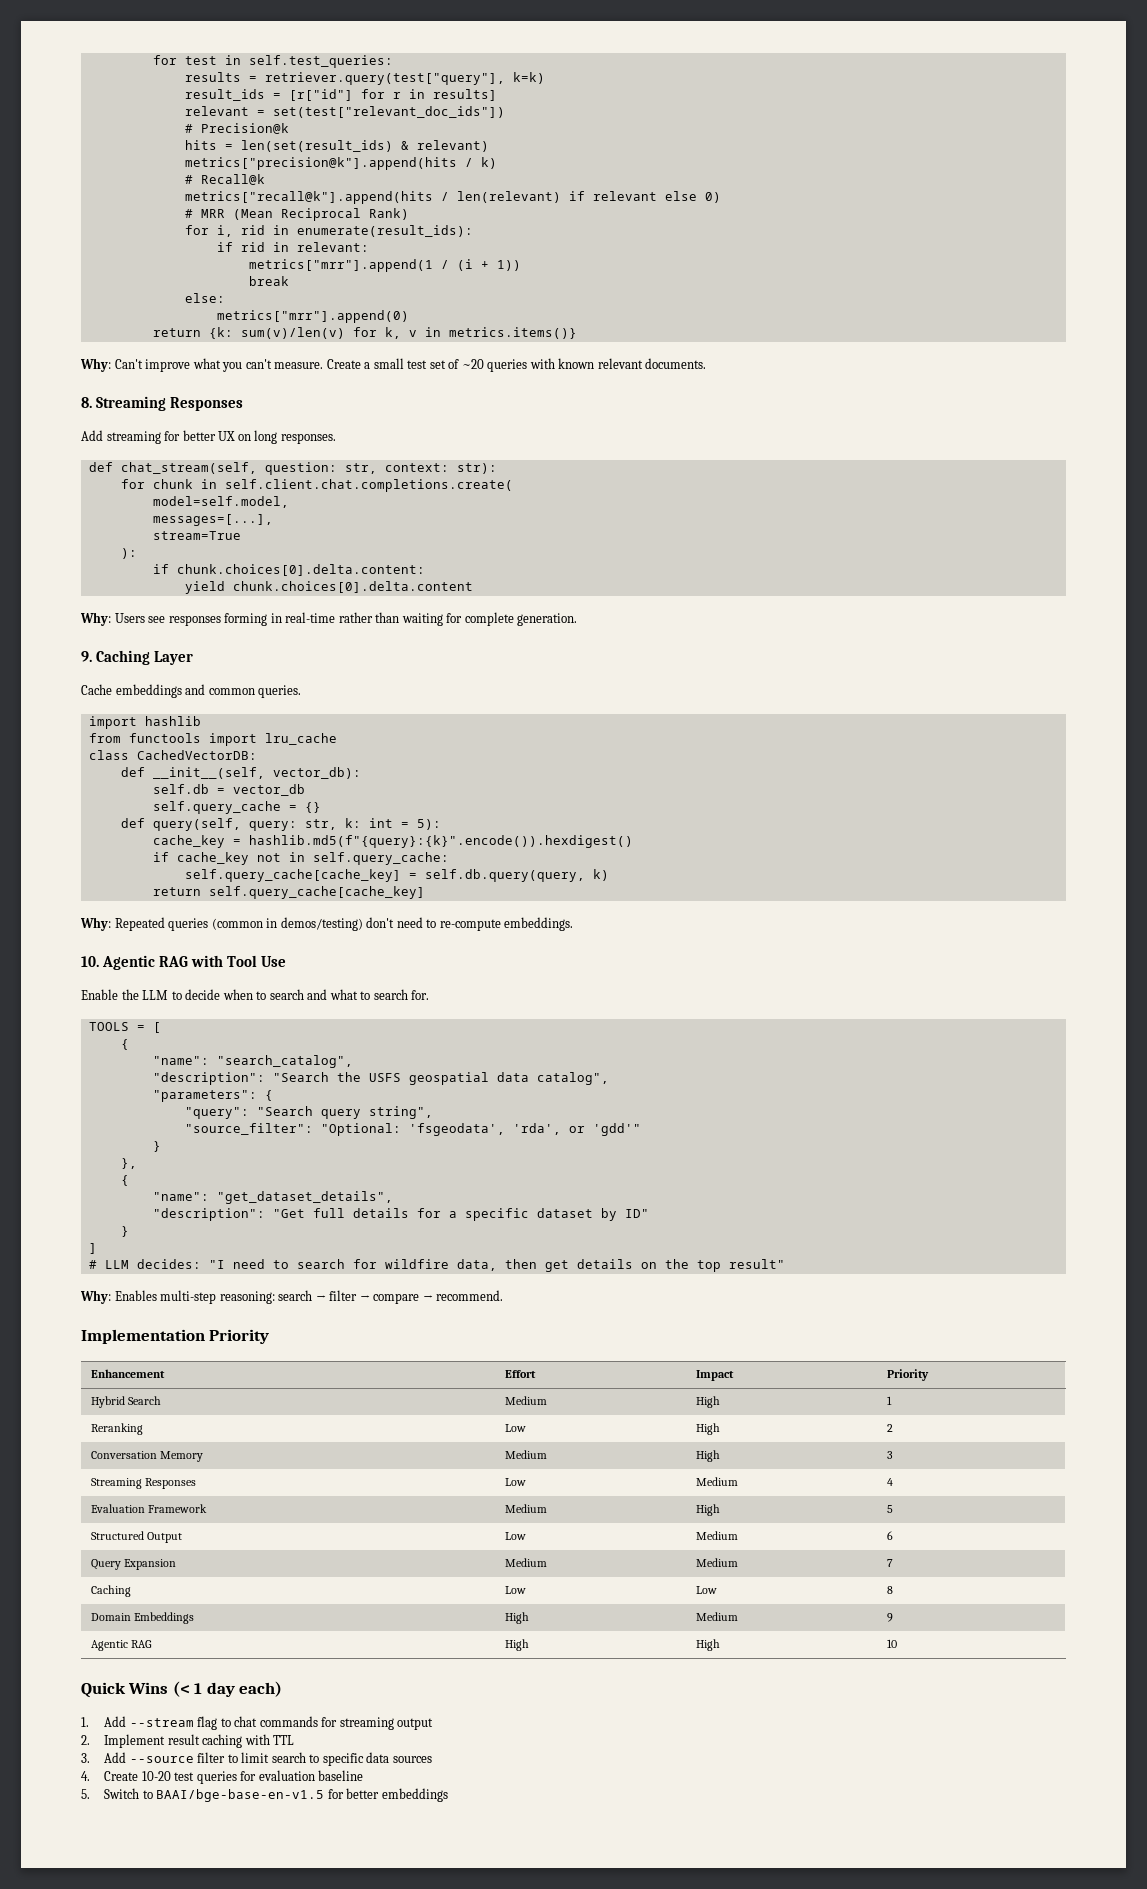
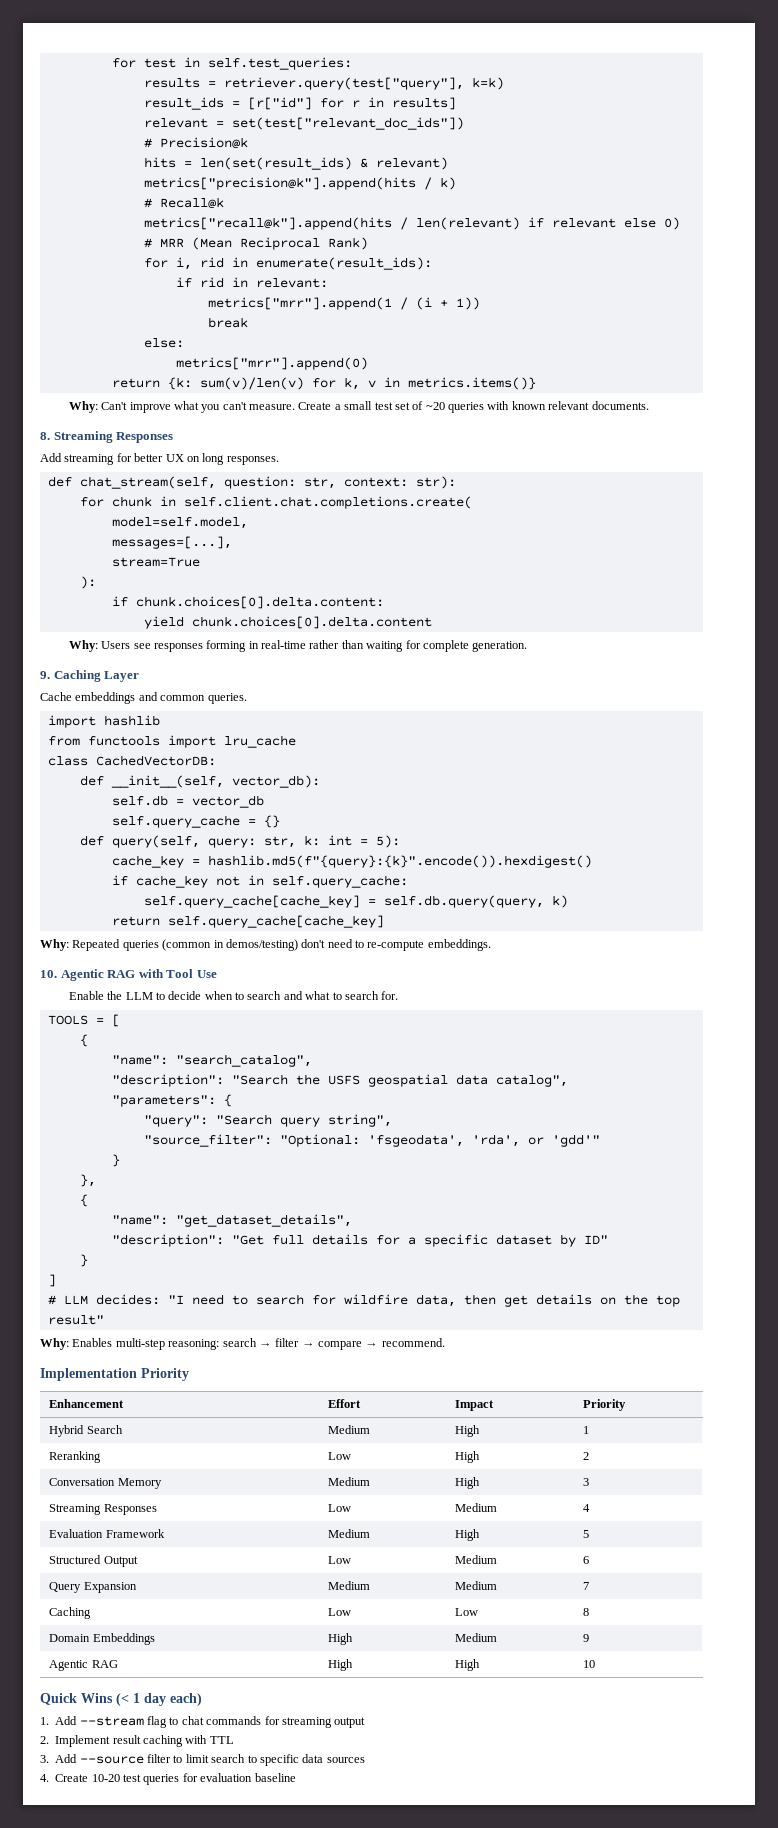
[81,1788,448,1802] // 5. Switch to BAAI/bge-base-en-v1.5 for better embeddings -> (296, 1777) none

